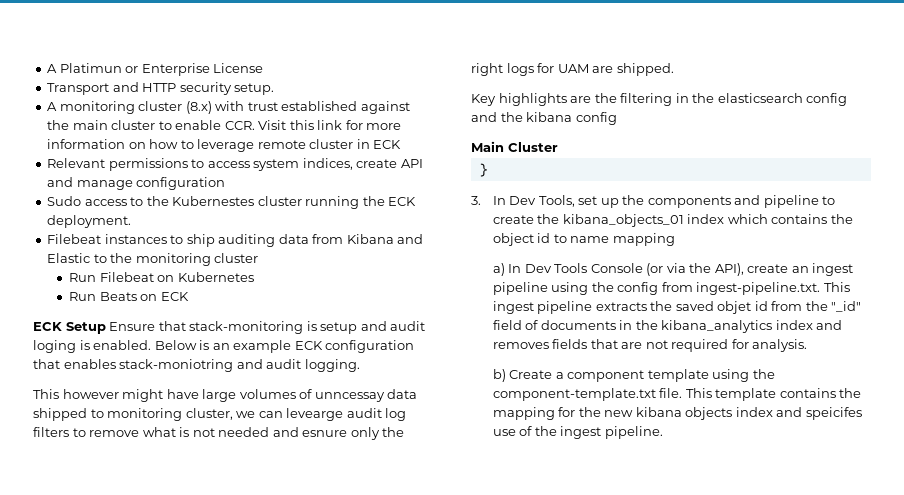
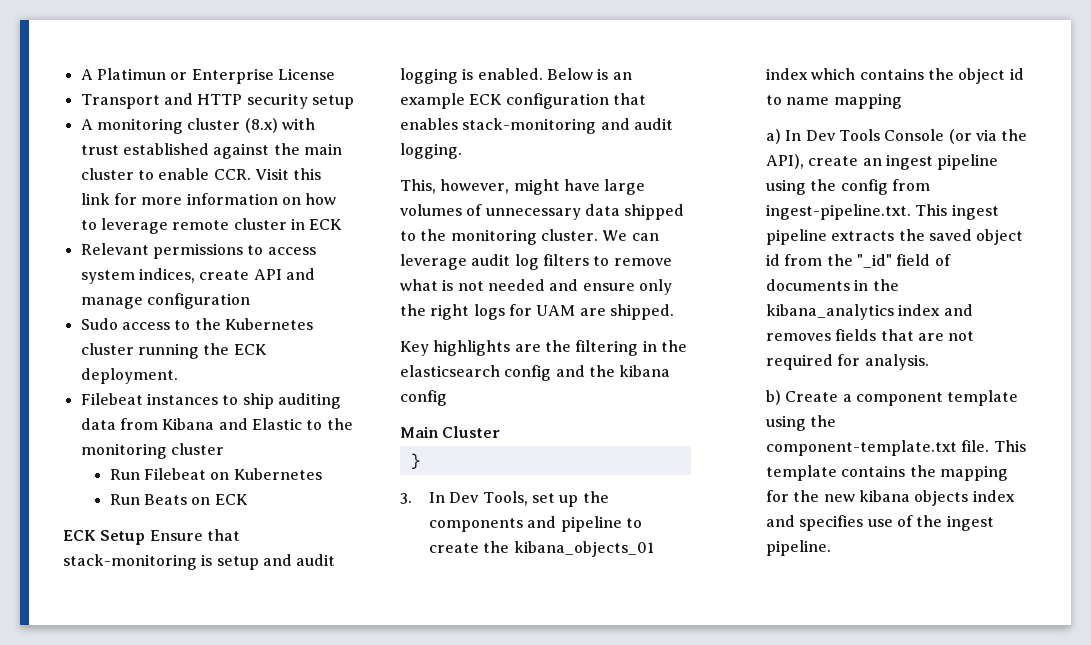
[234,83,275,95] setup. -> [311,95,354,109] setup
[172,196,255,206] Kubernestes -> [224,318,313,330] Kubernetes
[33,340,76,353] loging -> [400,68,458,84] logging
[119,359,234,372] stack-moniotring -> [462,118,597,134] stack-monitoring
[33,389,119,399] This however -> [400,179,510,194] This, however,
[314,392,385,402] unncessay -> [485,208,581,220] unnecessary
[107,408,344,421] monitoring cluster, we can levearge -> [420,229,659,245] [400,254,467,270] the monitoring cluster. We can leverage
[302,430,348,437] esnure -> [582,283,635,291] ensure
[717,301,752,314] objet -> [976,229,1024,245] object
[805,407,862,420] speicifes -> [799,515,864,531] specifies

